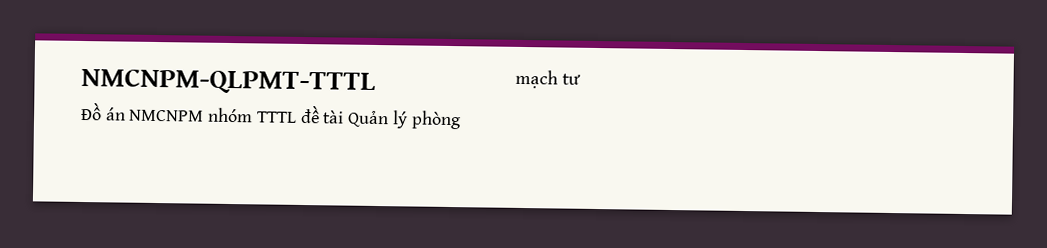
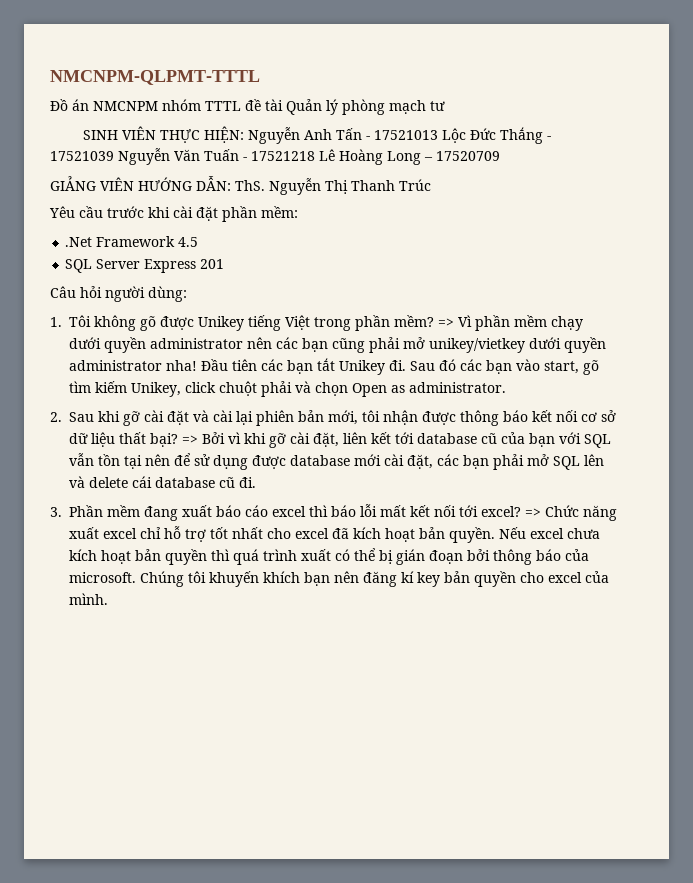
(581, 79) none -> [83,126,552,144] [50,148,500,165] [50,176,431,195] [49,206,298,222] [65,236,199,247] [65,259,225,273] [50,286,187,302] [50,315,583,331] [69,337,606,353] [69,358,599,375] [69,381,506,397] [50,410,616,426] [69,432,611,448] [69,453,604,470] [69,476,256,488] [50,504,617,521] [69,526,600,543] [69,548,589,565] [69,571,609,587] [69,593,108,605] // SINH VIÊN THỰC HIỆN: Nguyễn Anh Tấn - 17521013 Lộc Đức Thắng - 17521039 Nguyễn Văn Tuấn - 17521218 Lê Hoàng Long – 17520709 // GIẢNG VIÊN HƯỚNG DẪN: ThS. Nguyễn Thị Thanh Trúc // Yêu cầu trước khi cài đặt phần mềm: // .Net Framework 4.5 // SQL Server Express 201 // Câu hỏi người dùng: // 1. Tôi không gõ được Unikey tiếng Việt trong phần mềm? => Vì phần mềm chạy dưới quyền administrator nên các bạn cũng phải mở unikey/vietkey dưới quyền administrator nha! Đầu tiên các bạn tắt Unikey đi. Sau đó các bạn vào start, gõ tìm kiếm Unikey, click chuột phải và chọn Open as administrator. // 2. Sau khi gỡ cài đặt và cài lại phiên bản mới, tôi nhận được thông báo kết nối cơ sở dữ liệu thất bại? => Bởi vì khi gỡ cài đặt, liên kết tới database cũ của bạn với SQL vẫn tồn tại nên để sử dụng được database mới cài đặt, các bạn phải mở SQL lên và delete cái database cũ đi. // 3. Phần mềm đang xuất báo cáo excel thì báo lỗi mất kết nối tới excel? => Chức năng xuất excel chỉ hỗ trợ tốt nhất cho excel đã kích hoạt bản quyền. Nếu excel chưa kích hoạt bản quyền thì quá trình xuất có thể bị gián đoạn bởi thông báo của microsoft. Chúng tôi khuyến khích bạn nên đăng kí key bản quyền cho excel của mình.

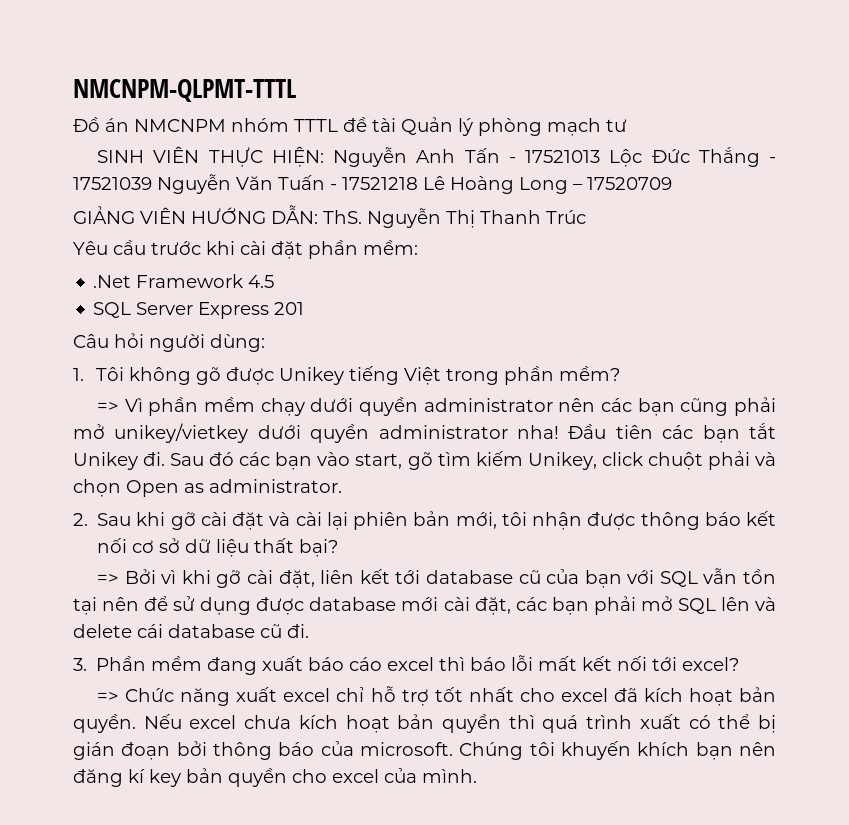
(434, 321) none -> (621, 373) //
(178, 440) none -> (339, 548) //
(521, 511) none -> (740, 664) //

